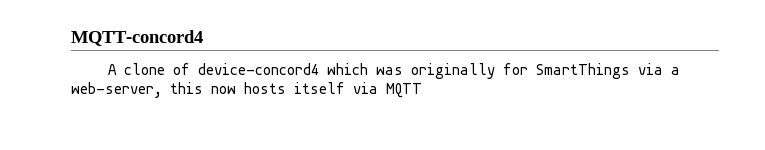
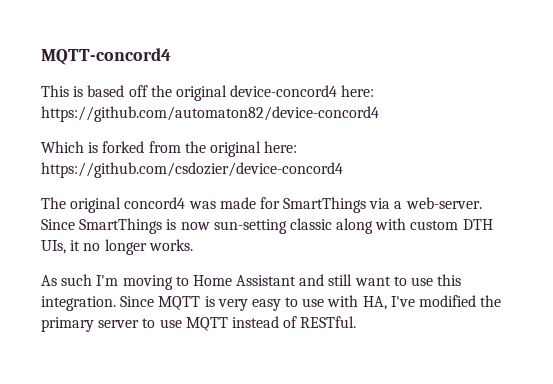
[108,63,681,79] [71,82,422,98] A clone of device-concord4 which was originally for SmartThings via a web-server, this now hosts itself via MQTT -> [41,85,375,101] [41,106,379,122] [41,141,298,157] [41,162,343,178] [41,197,482,213] [41,218,493,234] [41,239,193,255] [41,274,462,290] [41,295,502,311] [41,316,357,332] This is based off the original device-concord4 here: https://github.com/automaton82/device-concord4 // Which is forked from the original here: https://github.com/csdozier/device-concord4 // The original concord4 was made for SmartThings via a web-server. Since SmartThings is now sun-setting classic along with custom DTH UIs, it no longer works. // As such I'm moving to Home Assistant and still want to use this integration. Since MQTT is very easy to use with HA, I've modified the primary server to use MQTT instead of RESTful.

